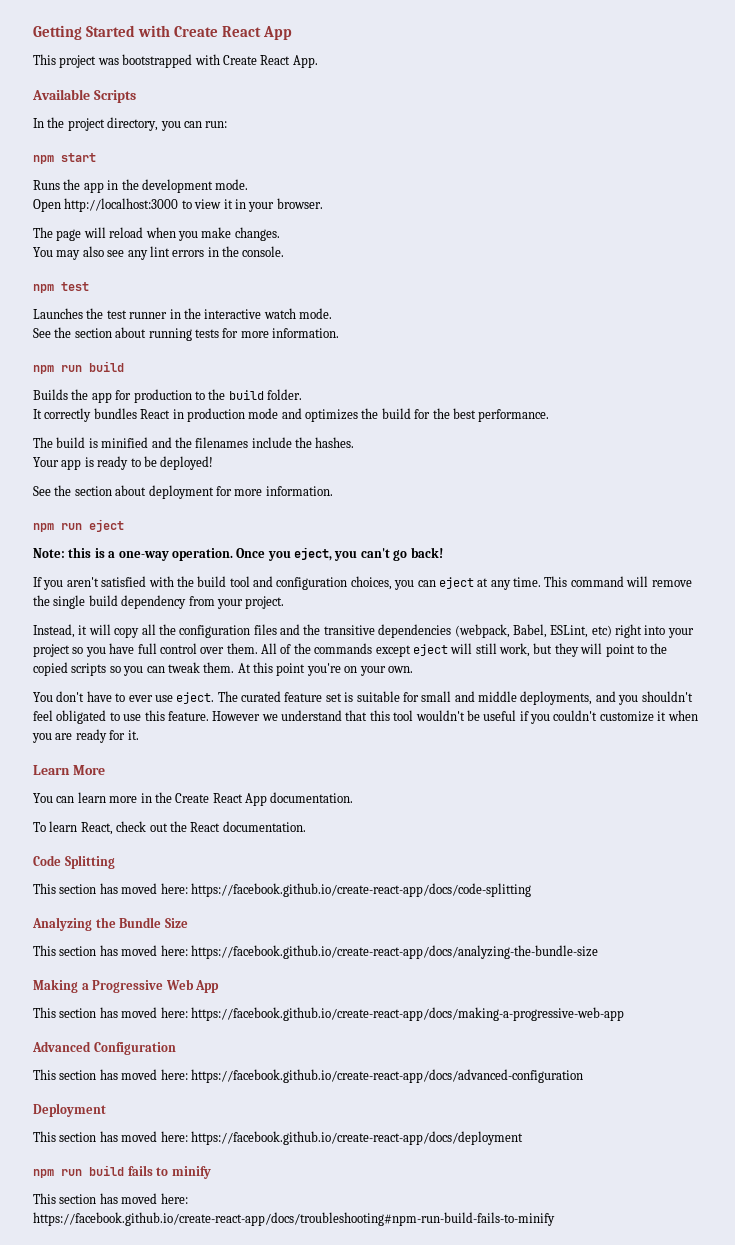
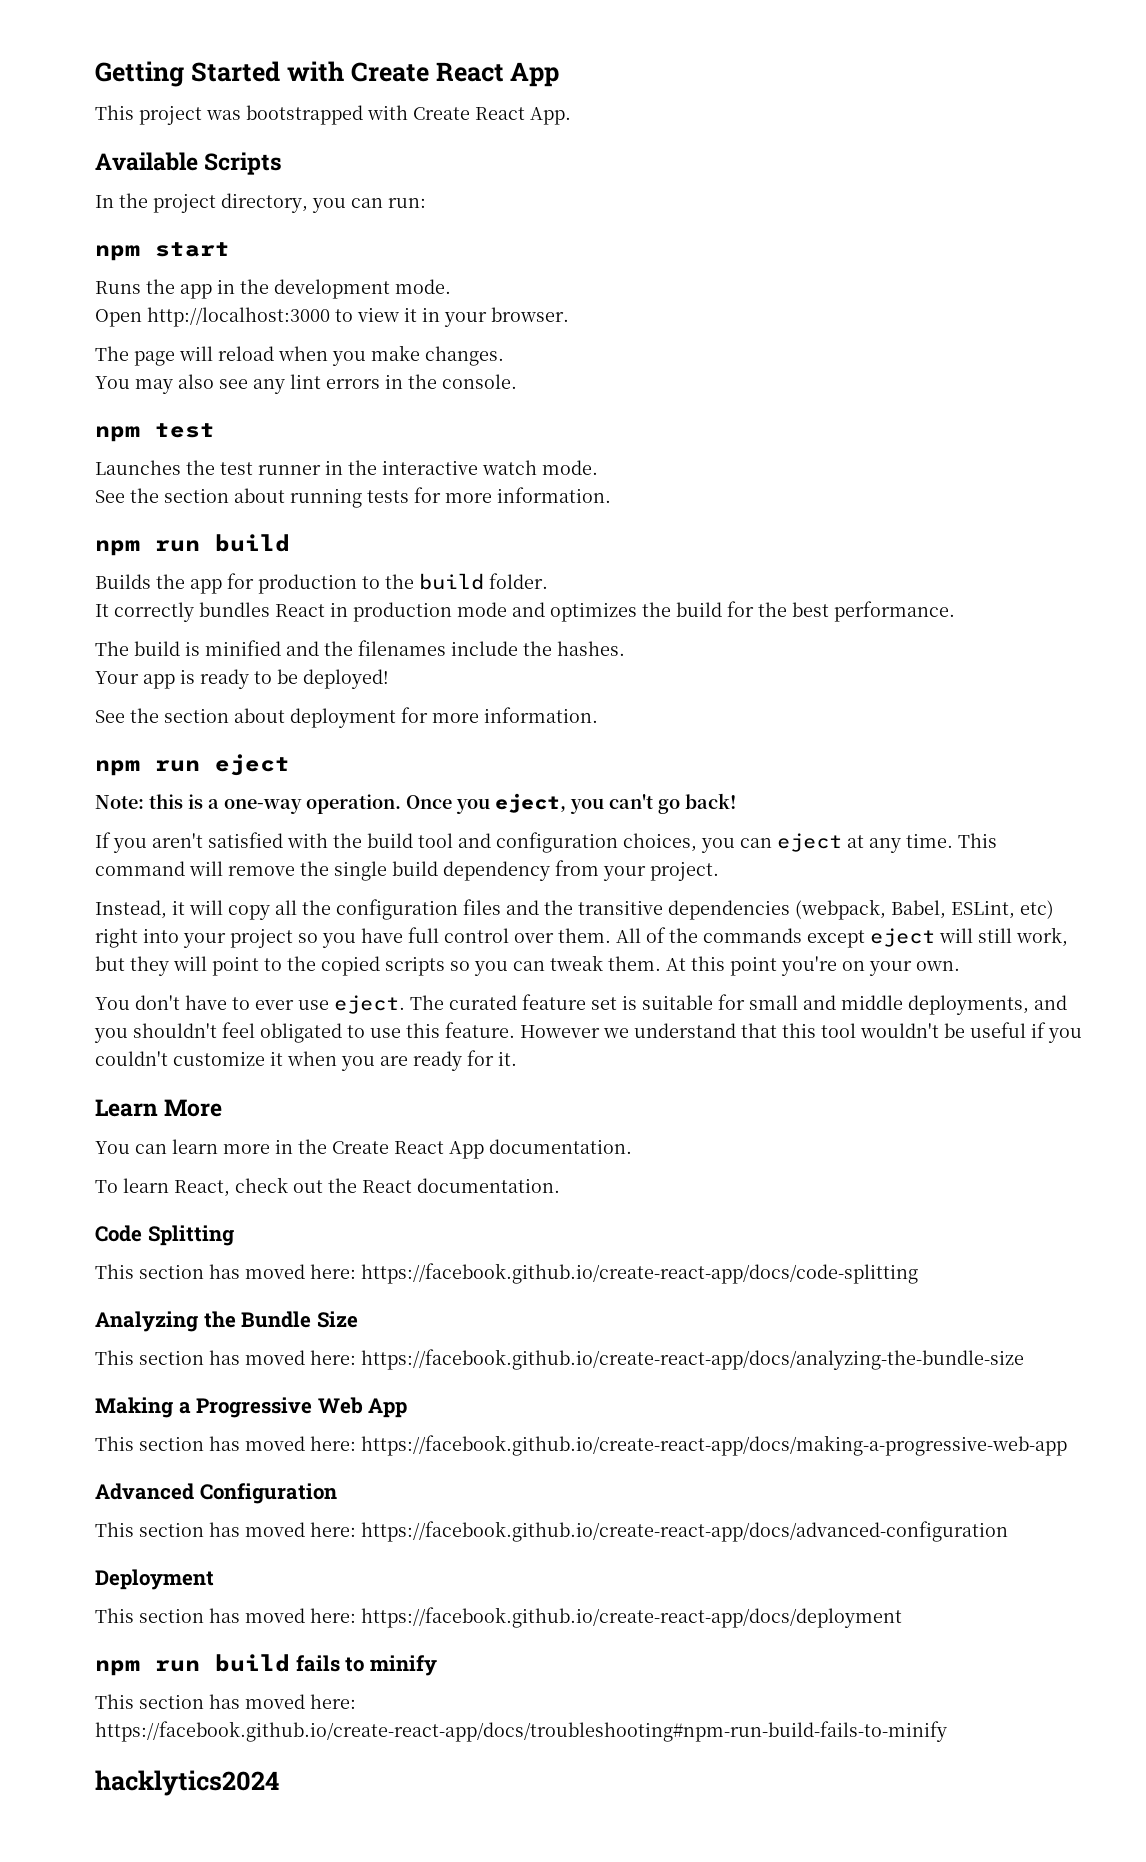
(555, 1219) none -> [95,1770,279,1796] // hacklytics2024

